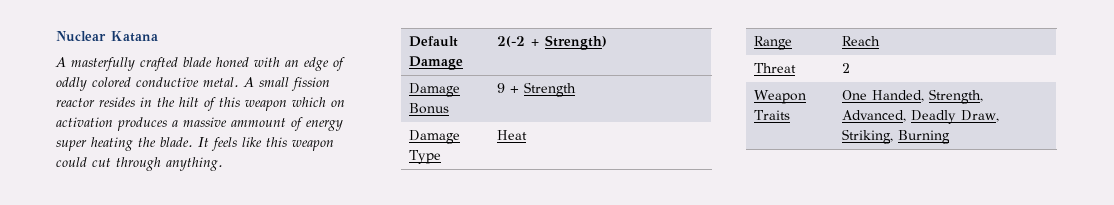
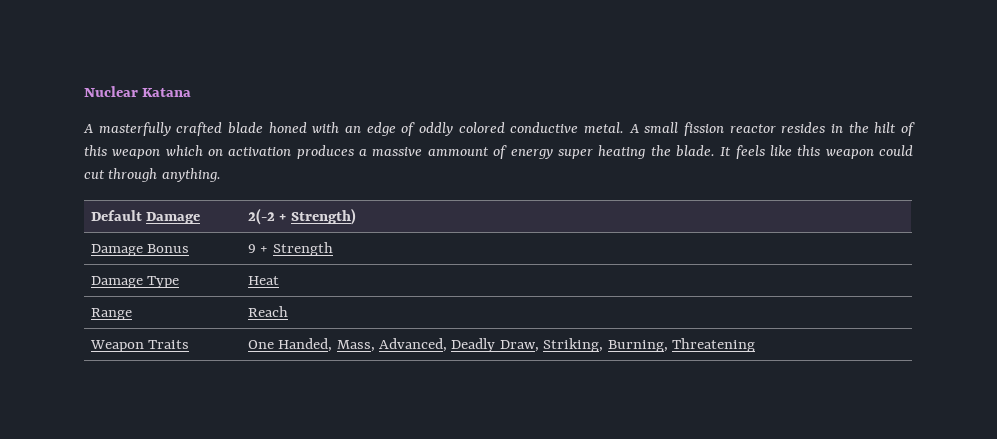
[753,63,796,73] [841,63,850,73] // Threat | 2 -> (288, 311) none
[928,89,983,104] Strength, -> [336,340,375,352] Mass,
[897,130,950,144] Burning -> [607,338,756,352] Burning, Threatening

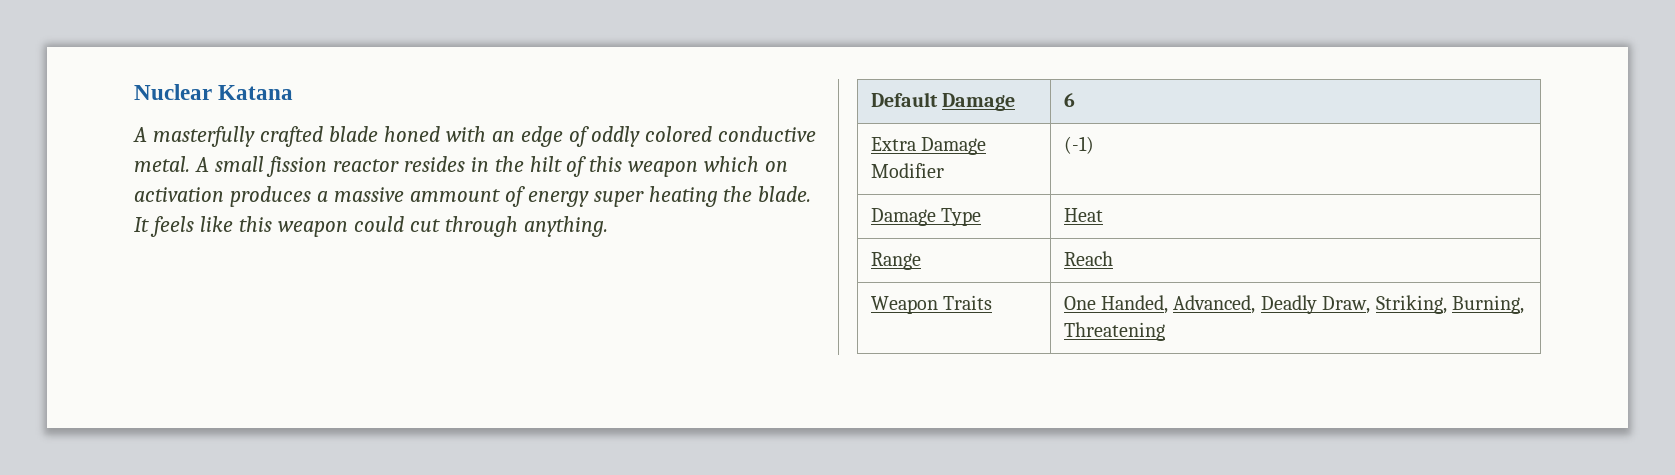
[247,208,356,225] [90,244,190,256] [247,242,333,256] 2(-2 + Strength) // Damage Bonus | 9 + Strength -> [1063,93,1075,107] [870,137,986,155] [870,163,944,178] [1063,136,1094,154] 6 // Extra Damage Modifier | (-1)
[336,340,375,352] Mass, -> (1168, 304) none

